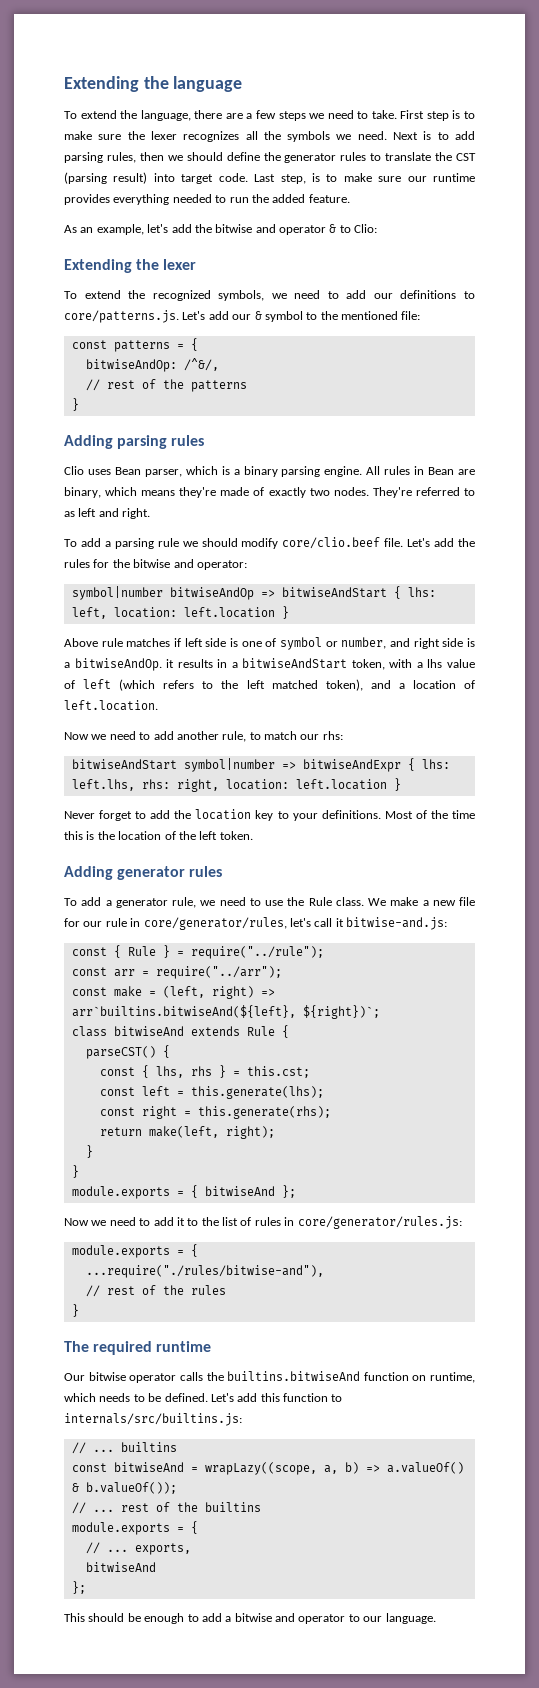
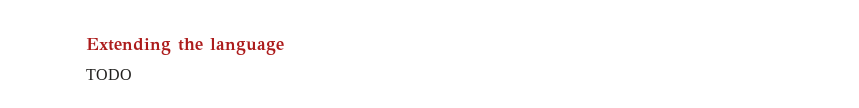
[64,110,475,121] [64,131,476,142] [64,152,477,163] [64,172,476,184] [64,194,350,205] [64,224,378,235] [64,259,197,273] [64,290,476,301] [64,310,421,323] [71,338,198,352] [85,358,219,372] [85,379,247,392] [71,398,79,411] [64,435,205,449] [64,466,476,477] [64,487,475,498] [64,508,151,519] [64,537,476,549] [64,559,247,570] [71,586,436,600] [71,606,289,619] [64,637,476,650] [64,658,476,671] [64,679,475,691] [64,700,158,711] [64,731,343,742] [71,758,450,772] [71,778,401,792] [64,809,476,821] [64,831,253,840] [64,866,223,880] [64,897,475,908] [64,917,447,930] [71,945,324,959] [71,966,282,979] [71,986,275,999] [71,1005,380,1019] [71,1025,289,1038] [85,1045,170,1059] [99,1065,310,1078] [99,1086,324,1099] [99,1106,331,1119] [99,1126,275,1139] [85,1145,93,1158] [71,1165,79,1178] [71,1185,296,1199] [64,1216,462,1229] [71,1244,198,1258] [85,1265,324,1278] [85,1285,226,1297] [71,1304,79,1317] [64,1341,212,1355] [64,1371,475,1383] [64,1393,343,1402] [64,1413,242,1426] [71,1442,177,1454] [71,1462,464,1475] [71,1482,177,1494] [71,1502,261,1514] [71,1521,198,1535] [85,1542,191,1555] [85,1562,156,1572] [71,1581,86,1594] [64,1613,436,1624] To extend the language, there are a few steps we need to take. First step is to make sure the lexer recognizes all the symbols we need. Next is to add parsing rules, then we should define the generator rules to translate the CST (parsing result) into target code. Last step, is to make sure our runtime provides everything needed to run the added feature. // As an example, let's add the bitwise and operator & to Clio: // Extending the lexer // To extend the recognized symbols, we need to add our definitions to core/patterns.js. Let's add our & symbol to the mentioned file: // const patterns = { // bitwiseAndOp: /^&/, // // rest of the patterns // } // Adding parsing rules // Clio uses Bean parser, which is a binary parsing engine. All rules in Bean are binary, which means they're made of exactly two nodes. They're referred to as left and right. // To add a parsing rule we should modify core/clio.beef file. Let's add the rules for the bitwise and operator: // symbol|number bitwiseAndOp => bitwiseAndStart { lhs: left, location: left.location } // Above rule matches if left side is one of symbol or number, and right side is a bitwiseAndOp. it results in a bitwiseAndStart token, with a lhs value of left (which refers to the left matched token), and a location of left.location. // Now we need to add another rule, to match our rhs: // bitwiseAndStart symbol|number => bitwiseAndExpr { lhs: left.lhs, rhs: right, location: left.location } // Never forget to add the location key to your definitions. Most of the time this is the location of the left token. // Adding generator rules // To add a generator rule, we need to use the Rule class. We make a new file for our rule in core/generator/rules, let's call it bitwise-and.js: // const { Rule } = require("../rule"); // const arr = require("../arr"); // const make = (left, right) => arr`builtins.bitwiseAnd(${left}, ${right})`; // class bitwiseAnd extends Rule { // parseCST() { // const { lhs, rhs } = this.cst; // const left = this.generate(lhs); // const right = this.generate(rhs); // return make(left, right); // } // } // module.exports = { bitwiseAnd }; // Now we need to add it to the list of rules in core/generator/rules.js: // module.exports = { // ...require("./rules/bitwise-and"), // // rest of the rules // } // The required runtime // Our bitwise operator calls the builtins.bitwiseAnd function on runtime, which needs to be defined. Let's add this function to internals/src/builtins.js: // // ... builtins // const bitwiseAnd = wrapLazy((scope, a, b) => a.valueOf() & b.valueOf()); // // ... rest of the builtins // module.exports = { // // ... exports, // bitwiseAnd // }; // This should be enough to add a bitwise and operator to our language. -> [86,69,132,80] TODO

